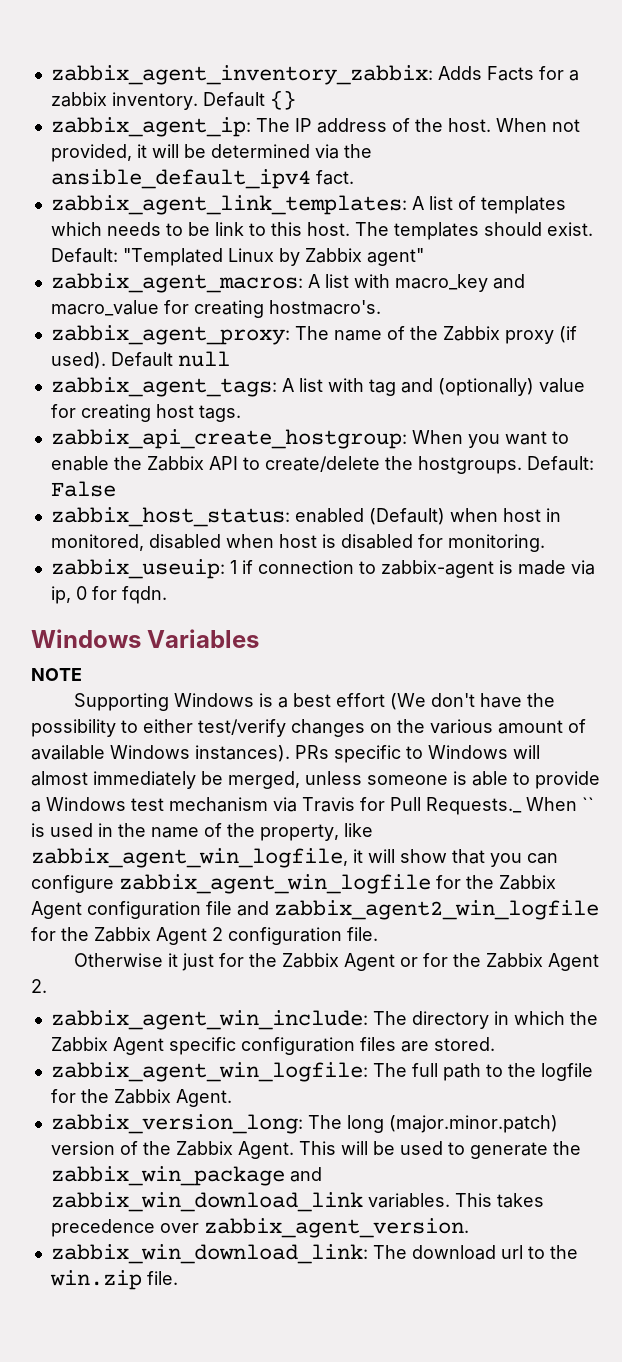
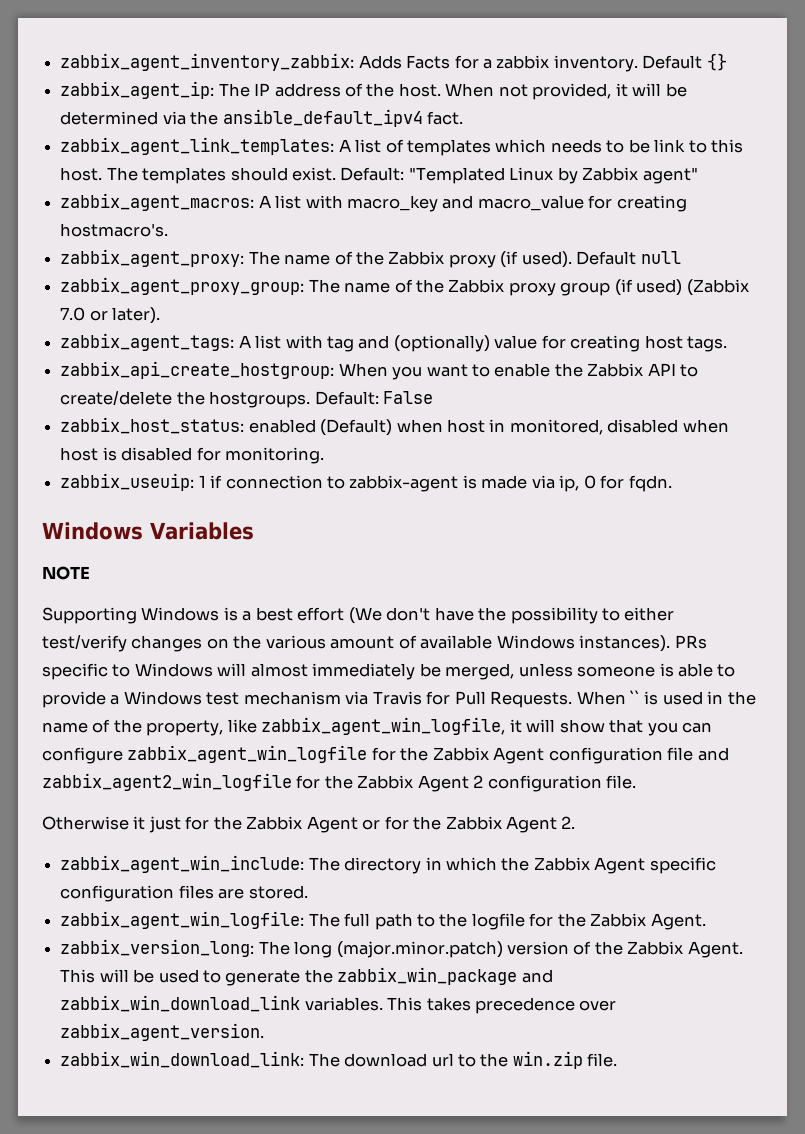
(230, 359) none -> [60,277,749,296] [60,307,161,324] // zabbix_agent_proxy_group: The name of the Zabbix proxy group (if used) (Zabbix 7.0 or later).
[426,797,522,815] Requests._ -> [490,691,573,708] Requests.

